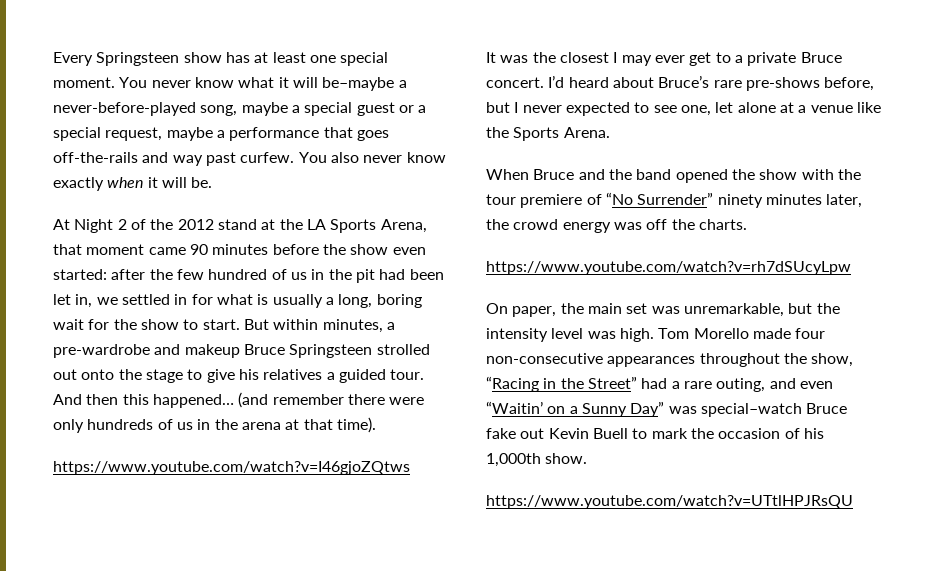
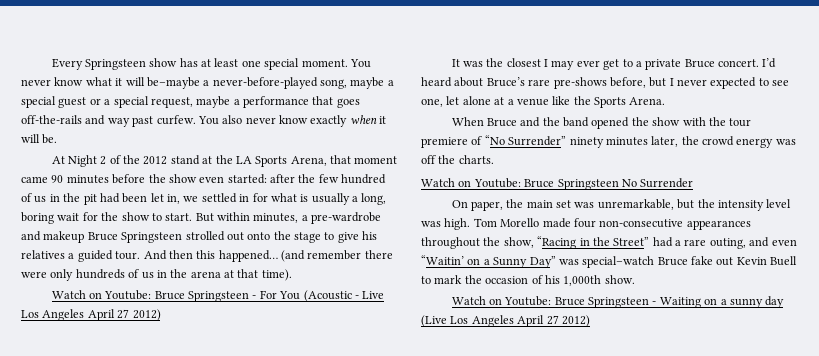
[53,461,410,475] https://www.youtube.com/watch?v=I46gjoZQtws -> [51,290,385,302] [21,309,161,321] Watch on Youtube: Bruce Springsteen - For You (Acoustic - Live Los Angeles April 27 2012)
[486,261,851,275] https://www.youtube.com/watch?v=rh7dSUcyLpw -> [421,178,694,190] Watch on Youtube: Bruce Springsteen No Surrender
[486,495,853,509] https://www.youtube.com/watch?v=UTtlHPJRsQU -> [451,296,785,308] [421,315,590,327] Watch on Youtube: Bruce Springsteen - Waiting on a sunny day (Live Los Angeles April 27 2012)

